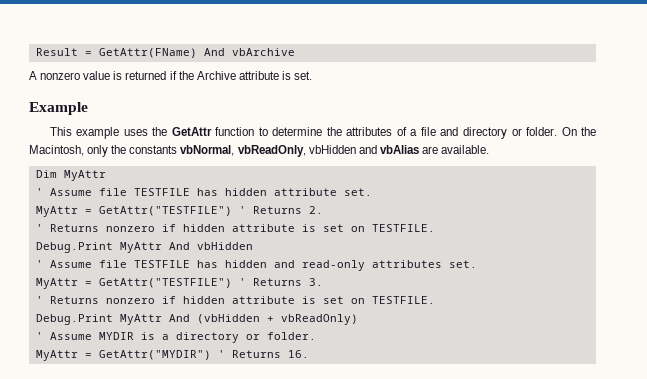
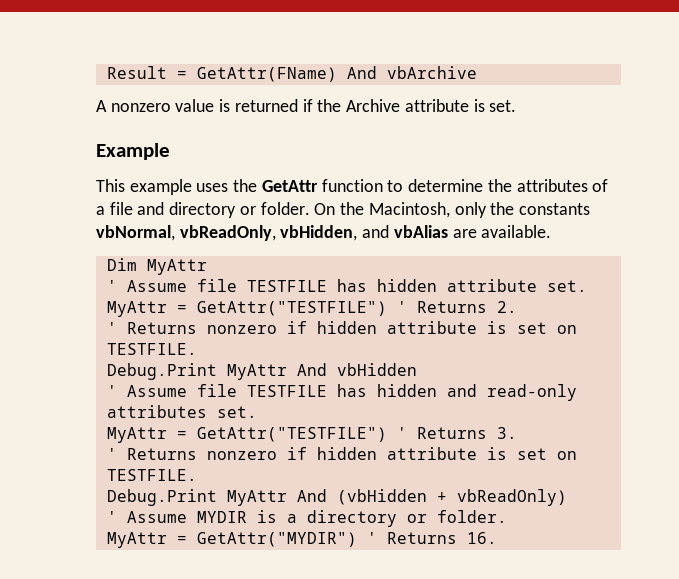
[308,145,356,154] vbHidden -> [280,225,358,241] vbHidden,

